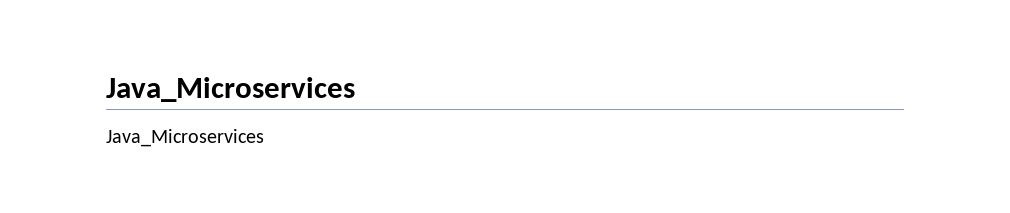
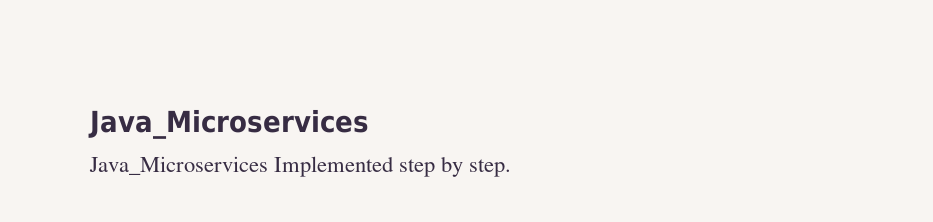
(264, 138) none -> [274,156,512,177] Implemented step by step.

